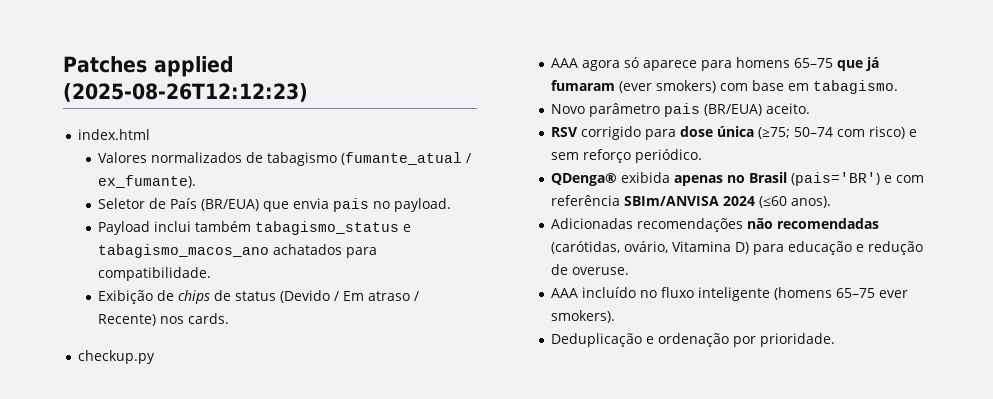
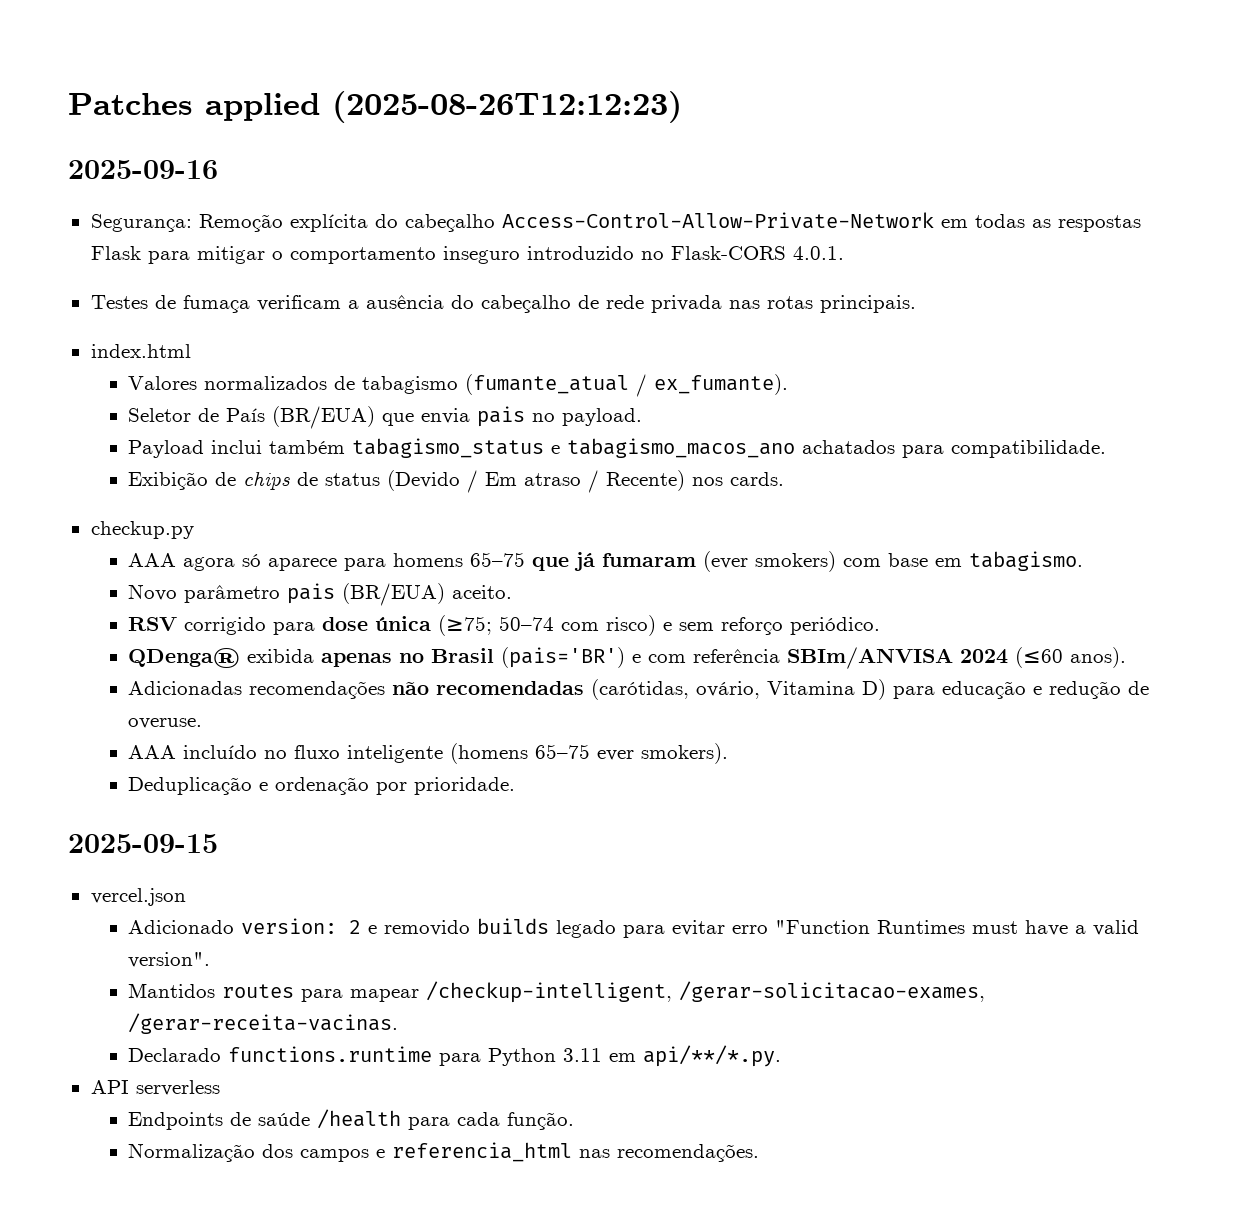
(308, 92) none -> [68,160,218,179] [90,212,1141,232] [90,246,844,264] [90,295,916,313] // 2025-09-16 // Segurança: Remoção explícita do cabeçalho Access-Control-Allow-Private-Network em todas as respostas Flask para mitigar o comportamento inseguro introduzido no Flask-CORS 4.0.1. // Testes de fumaça verificam a ausência do cabeçalho de rede privada nas rotas principais.
(836, 340) none -> [68,834,218,853] [90,888,186,906] [128,918,1140,938] [128,952,211,968] [128,981,986,1003] [128,1013,399,1034] [128,1045,782,1067] [90,1080,220,1096] [128,1109,575,1130] [128,1142,760,1162] // 2025-09-15 // vercel.json // Adicionado version: 2 e removido builds legado para evitar erro "Function Runtimes must have a valid version". // Mantidos routes para mapear /checkup-intelligent, /gerar-solicitacao-exames, /gerar-receita-vacinas. // Declarado functions.runtime para Python 3.11 em api/**/*.py. // API serverless // Endpoints de saúde /health para cada função. // Normalização dos campos e referencia_html nas recomendações.

